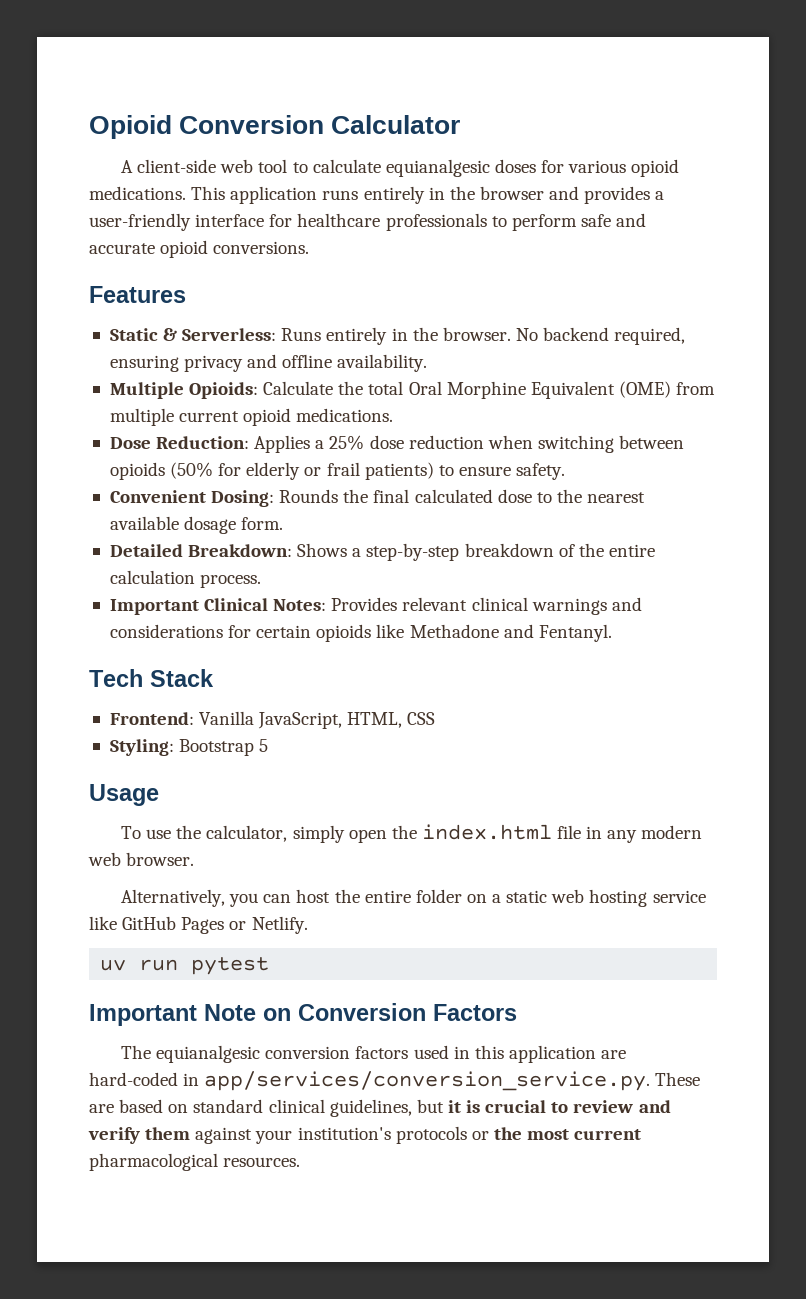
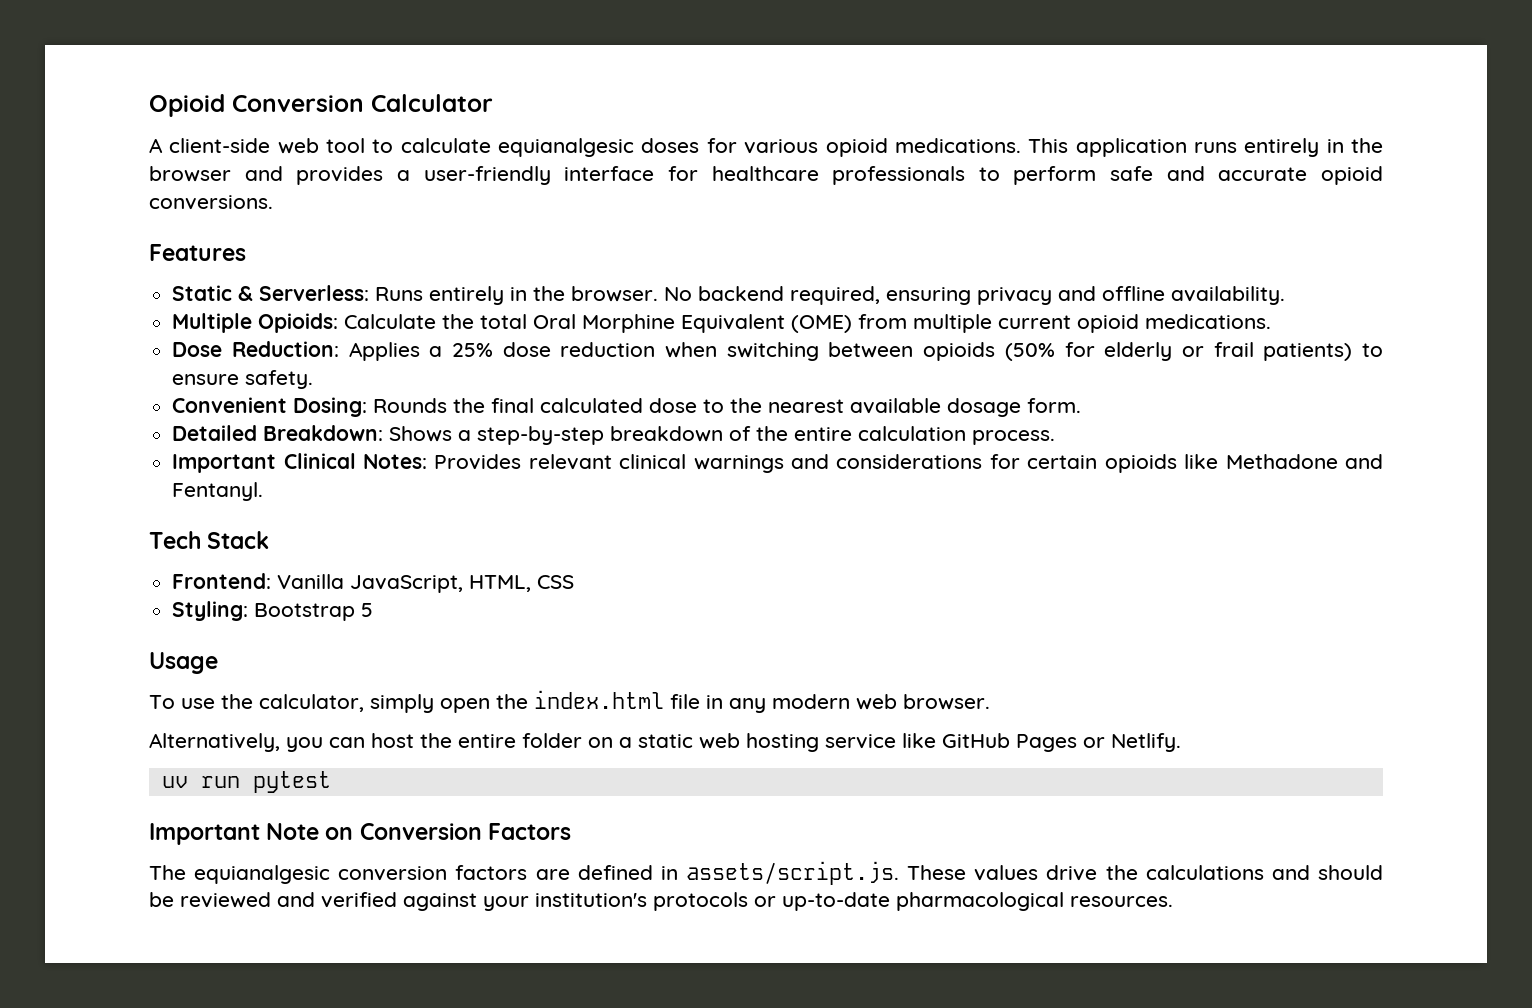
[413,1045,627,1063] [89,1071,701,1091] [89,1099,671,1117] [88,1127,191,1144] used in this application are hard-coded in app/services/conversion_service.py. These are based on standard clinical guidelines, but it is crucial to review and verify them -> [535,861,1383,885] [149,892,397,908] are defined in assets/script.js. These values drive the calculations and should be reviewed and verified
[493,1127,642,1140] the most current -> [782,892,890,911] up-to-date

